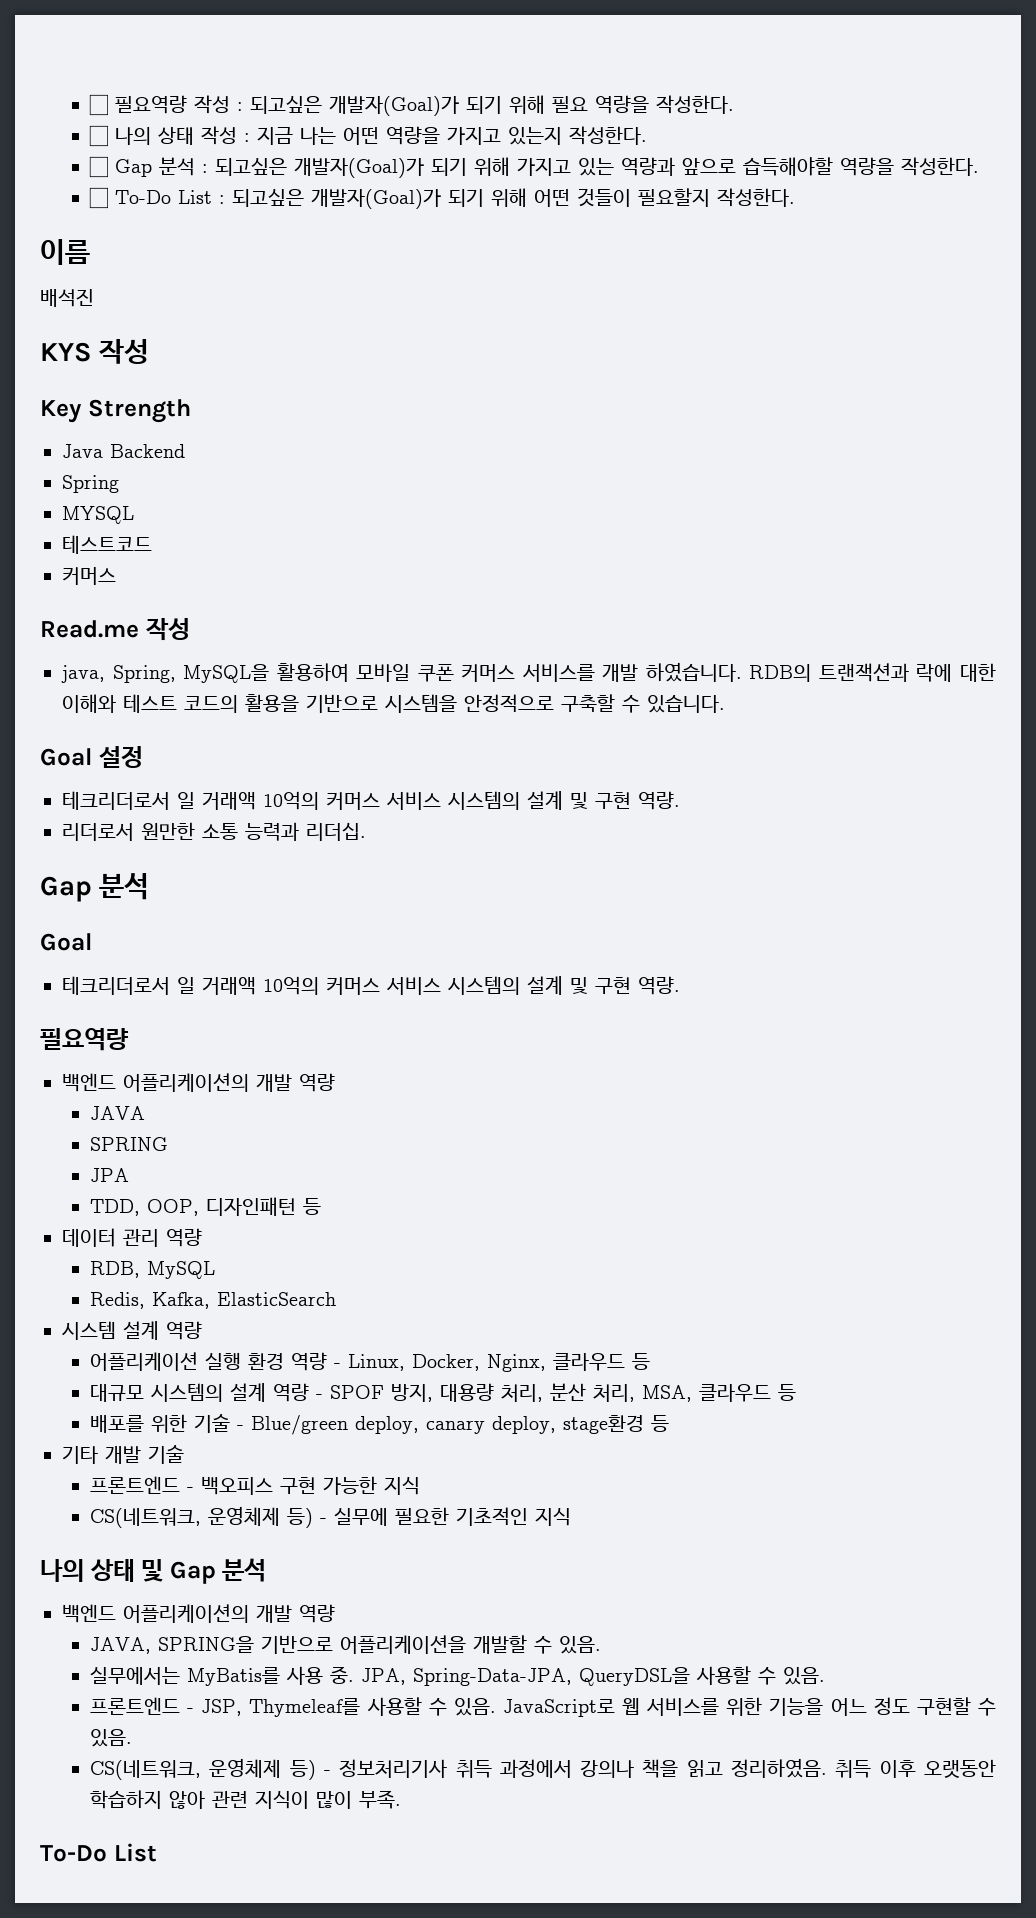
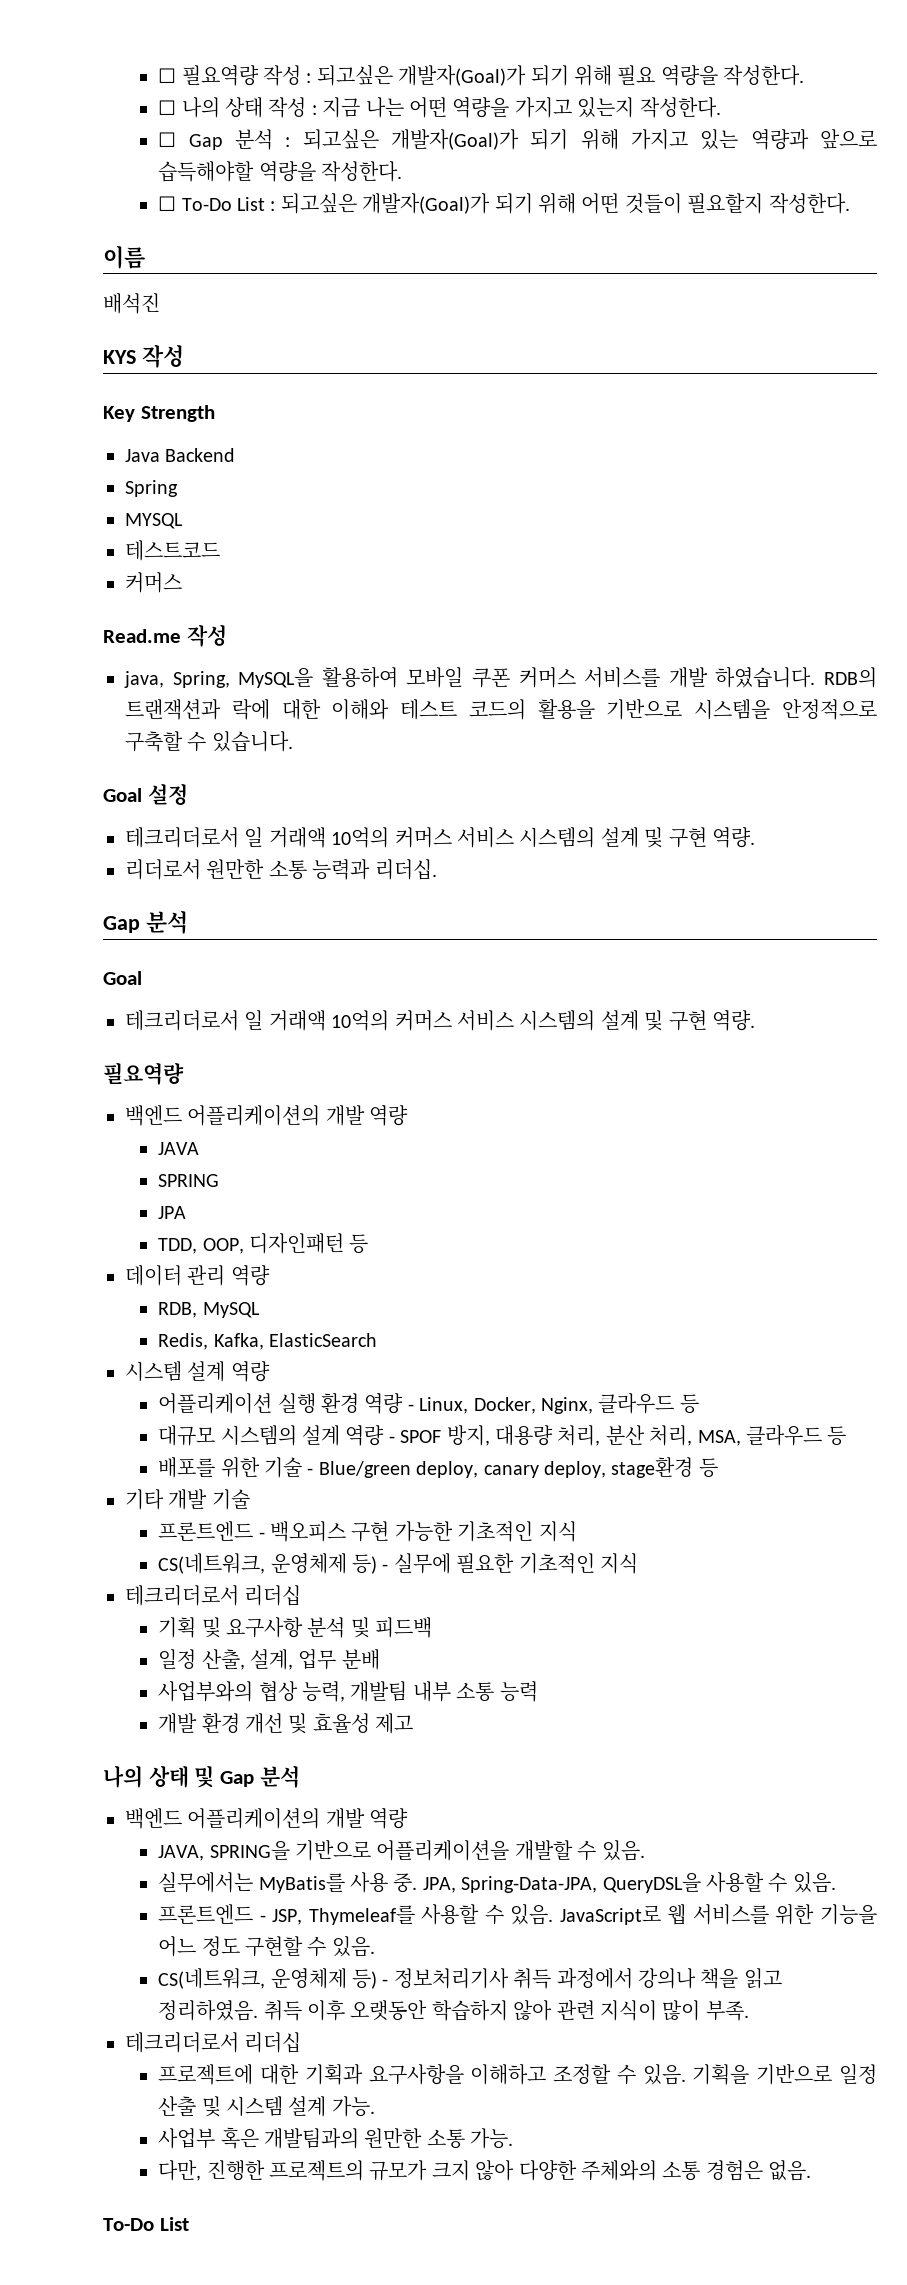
(378, 1485) none -> [457,1521,534,1542] 기초적인
(572, 1517) none -> [125,1585,302,1606] [158,1617,433,1638] [158,1649,380,1670] [158,1681,538,1702] [158,1713,414,1734] // 테크리더로서 리더십 // 기획 및 요구사항 분석 및 피드백 // 일정 산출, 설계, 업무 분배 // 사업부와의 협상 능력, 개발팀 내부 소통 능력 // 개발 환경 개선 및 효율성 제고
(402, 1799) none -> [125,2032,302,2053] [158,2064,877,2085] [158,2096,375,2117] [158,2127,514,2149] [158,2160,812,2181] // 테크리더로서 리더십 // 프로젝트에 대한 기획과 요구사항을 이해하고 조정할 수 있음. 기획을 기반으로 일정 산출 및 시스템 설계 가능. // 사업부 혹은 개발팀과의 원만한 소통 가능. // 다만, 진행한 프로젝트의 규모가 크지 않아 다양한 주체와의 소통 경험은 없음.

